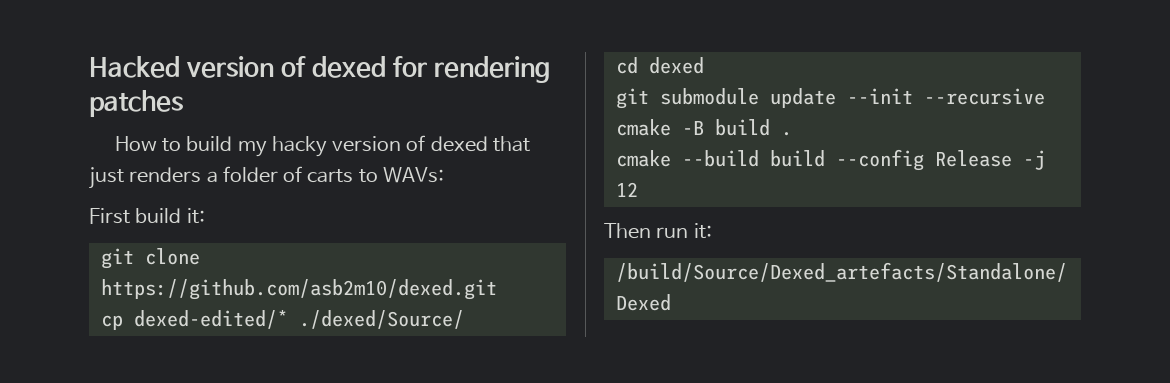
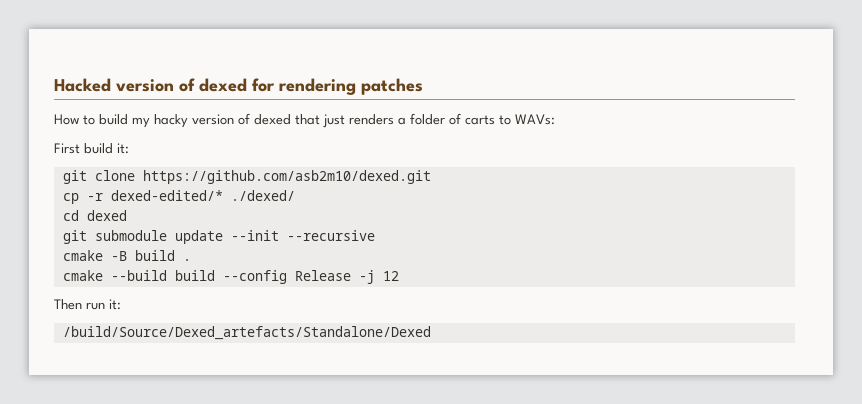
[133,310,464,329] dexed-edited/* ./dexed/Source/ -> [86,190,295,201] -r dexed-edited/* ./dexed/

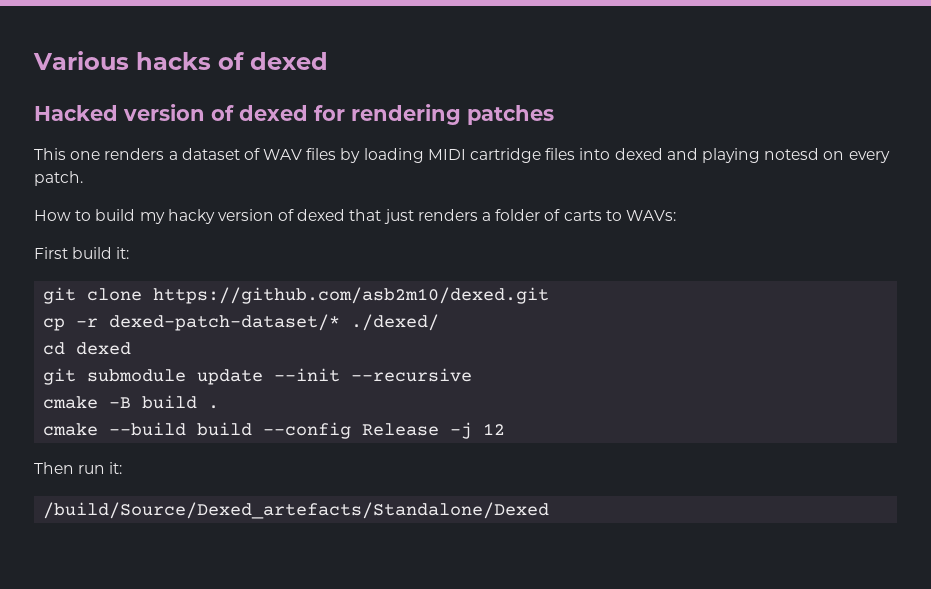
(54, 85) none -> [33,51,328,70] Various hacks of dexed //
(423, 86) none -> [34,148,890,163] [34,171,83,186] // This one renders a dataset of WAV files by loading MIDI cartridge files into dexed and playing notesd on every patch.
[110,190,223,201] dexed-edited/* -> [109,314,341,331] dexed-patch-dataset/*

